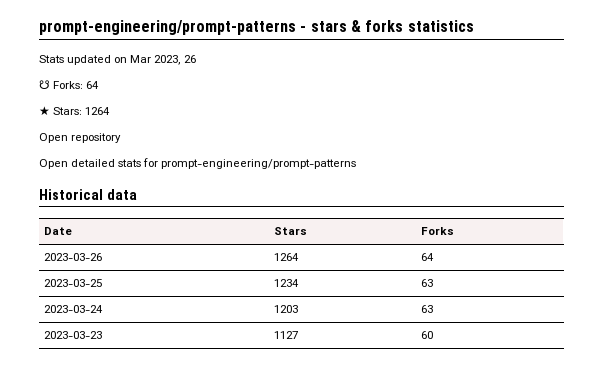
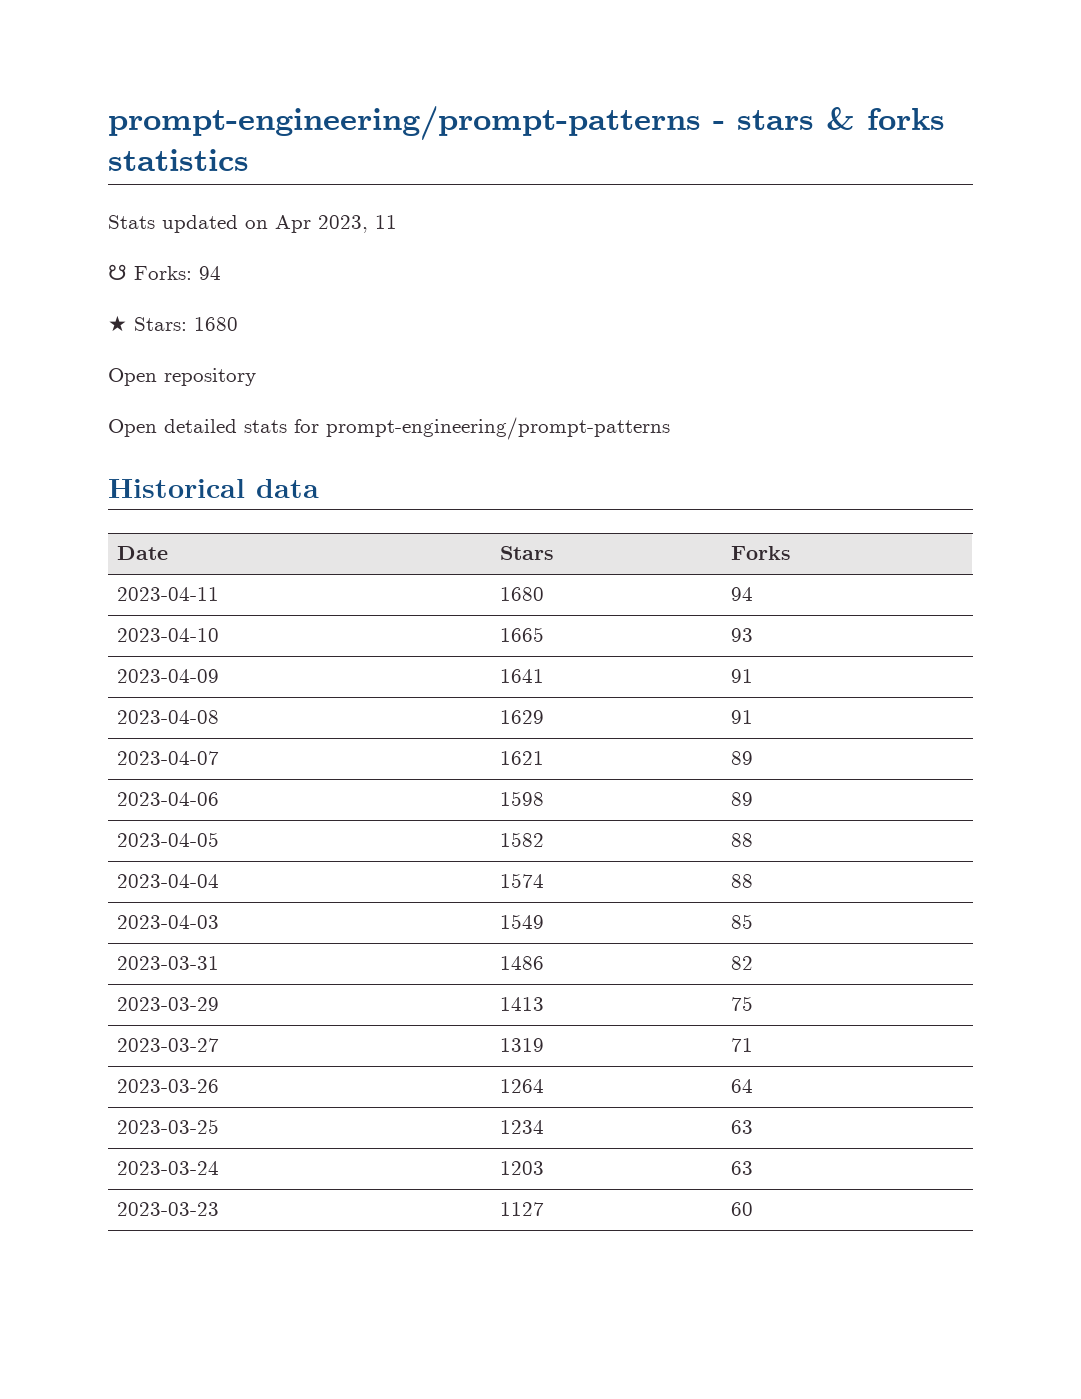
[130,55,196,65] Mar 2023, 26 -> [275,215,397,233] Apr 2023, 11
[86,81,100,89] 64 -> [199,266,221,280] 94
[85,107,111,115] 1264 -> [194,317,238,331] 1680
(455, 231) none -> [116,587,219,601] [499,587,544,601] [730,587,753,601] [116,628,219,642] [499,627,544,642] [730,628,753,642] [116,669,219,683] [499,669,544,683] [730,669,753,683] [116,710,219,724] [499,710,544,724] [730,710,753,724] [116,751,219,765] [499,751,544,765] [730,751,753,765] [116,792,219,806] [499,791,544,806] [730,792,753,806] [116,832,219,847] [499,832,544,847] [730,833,753,847] [116,874,219,888] [499,873,544,888] [730,874,753,888] [116,915,219,929] [499,914,544,929] [730,914,753,929] [116,956,219,970] [499,956,544,970] [730,956,753,970] [116,997,219,1011] [499,997,544,1011] [730,996,753,1011] [116,1038,219,1052] [499,1038,544,1052] [730,1038,753,1052] // 2023-04-11 | 1680 | 94 // 2023-04-10 | 1665 | 93 // 2023-04-09 | 1641 | 91 // 2023-04-08 | 1629 | 91 // 2023-04-07 | 1621 | 89 // 2023-04-06 | 1598 | 89 // 2023-04-05 | 1582 | 88 // 2023-04-04 | 1574 | 88 // 2023-04-03 | 1549 | 85 // 2023-03-31 | 1486 | 82 // 2023-03-29 | 1413 | 75 // 2023-03-27 | 1319 | 71

